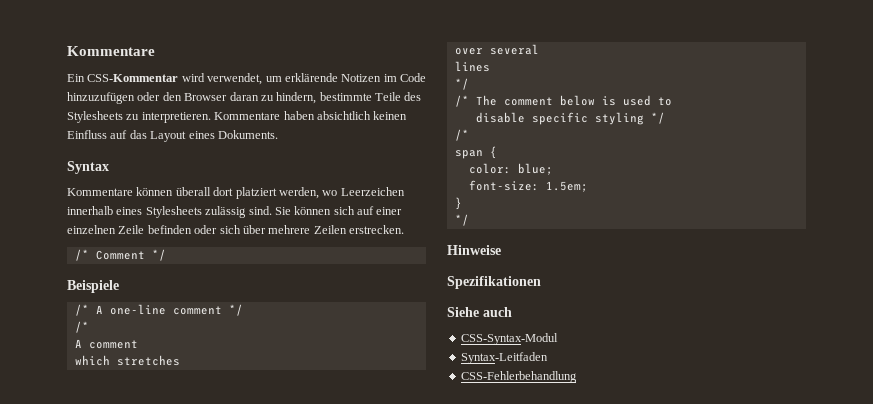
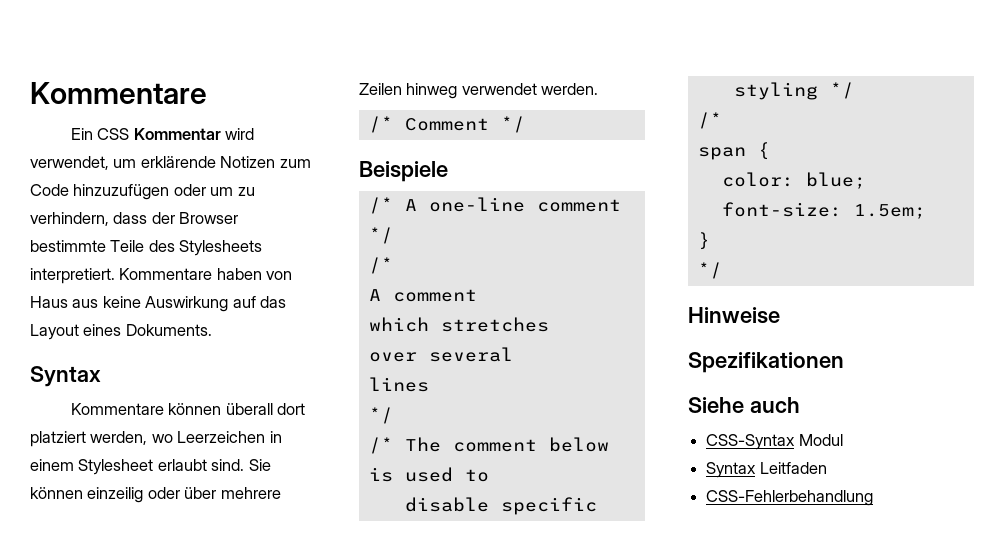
[87,74,179,82] CSS-Kommentar -> [97,128,221,140] CSS Kommentar
[383,74,397,82] im -> [279,159,311,168] zum
[162,92,422,104] [67,111,408,123] [67,130,107,139] den Browser daran zu hindern, bestimmte Teile des Stylesheets zu interpretieren. Kommentare haben absichtlich keinen Einfluss -> [210,187,255,196] [30,212,239,226] [30,240,263,256] [30,268,293,284] [30,296,229,312] um zu verhindern, dass der Browser bestimmte Teile des Stylesheets interpretiert. Kommentare haben von Haus aus keine Auswirkung
[67,206,403,218] [67,225,404,234] innerhalb eines Stylesheets zulässig sind. Sie können sich auf einer einzelnen Zeile befinden oder sich über mehrere Zeilen erstrecken. -> [269,431,282,443] [30,459,271,475] [30,487,281,503] [359,83,599,99] in einem Stylesheet erlaubt sind. Sie können einzeilig oder über mehrere Zeilen hinweg verwendet werden.
[460,333,558,345] [460,352,548,364] CSS-Syntax-Modul // Syntax-Leitfaden -> [706,434,843,450] [706,462,827,478] CSS-Syntax Modul // Syntax Leitfaden

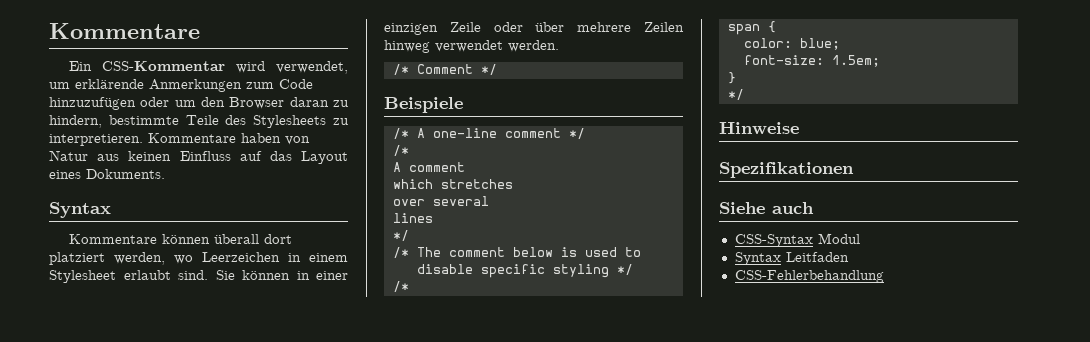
[97,128,221,140] CSS Kommentar -> [102,61,226,71] CSS-Kommentar
[220,156,276,168] Notizen -> [149,79,242,92] Anmerkungen
[237,187,255,196] [30,212,239,226] zu verhindern, dass der Browser -> [201,97,349,109] [49,115,102,128] den Browser daran zu hindern,
[30,268,115,284] interpretiert. -> [333,118,350,125] [49,134,143,146] zu interpretieren.
[30,296,229,312] Haus aus keine Auswirkung -> [49,150,231,161] Natur aus keinen Einfluss
[87,487,144,503] einzeilig -> [296,271,348,280] [384,22,481,35] in einer einzigen Zeile

